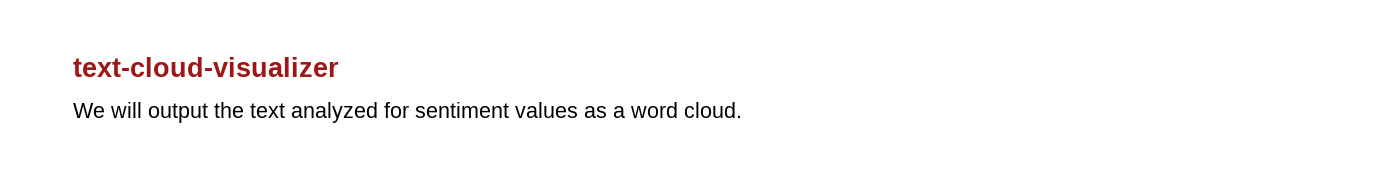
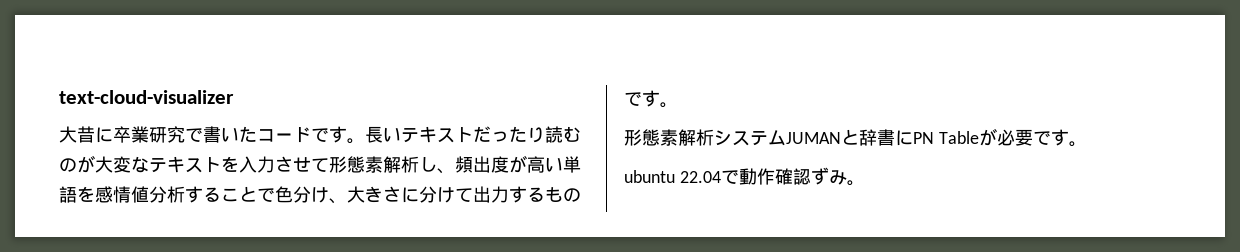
[73,102,742,123] We will output the text analyzed for sentiment values as a word cloud. -> [59,126,581,144] [59,155,581,174] [59,186,581,204] [624,90,678,108] [624,128,1087,147] [624,167,865,186] 大昔に卒業研究で書いたコードです。長いテキストだったり読むのが大変なテキストを入力させて形態素解析し、頻出度が高い単語を感情値分析することで色分け、大きさに分けて出力するものです。 // 形態素解析システムJUMANと辞書にPN Tableが必要です。 // ubuntu 22.04で動作確認ずみ。

